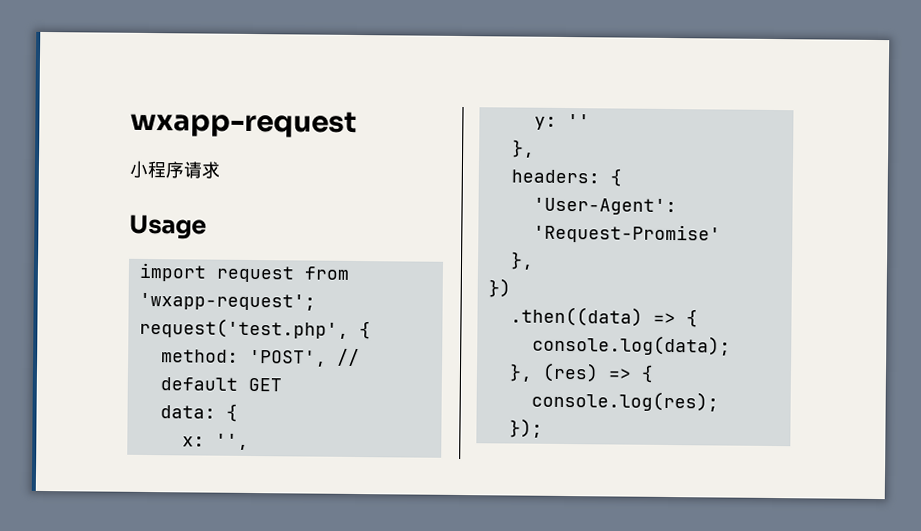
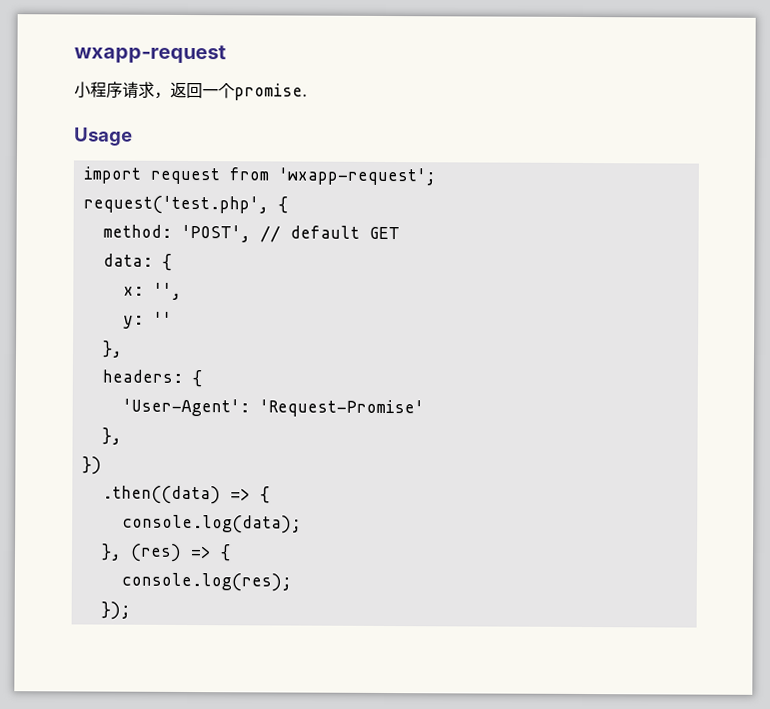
(220, 170) none -> [154,81,308,101] ，返回一个promise.

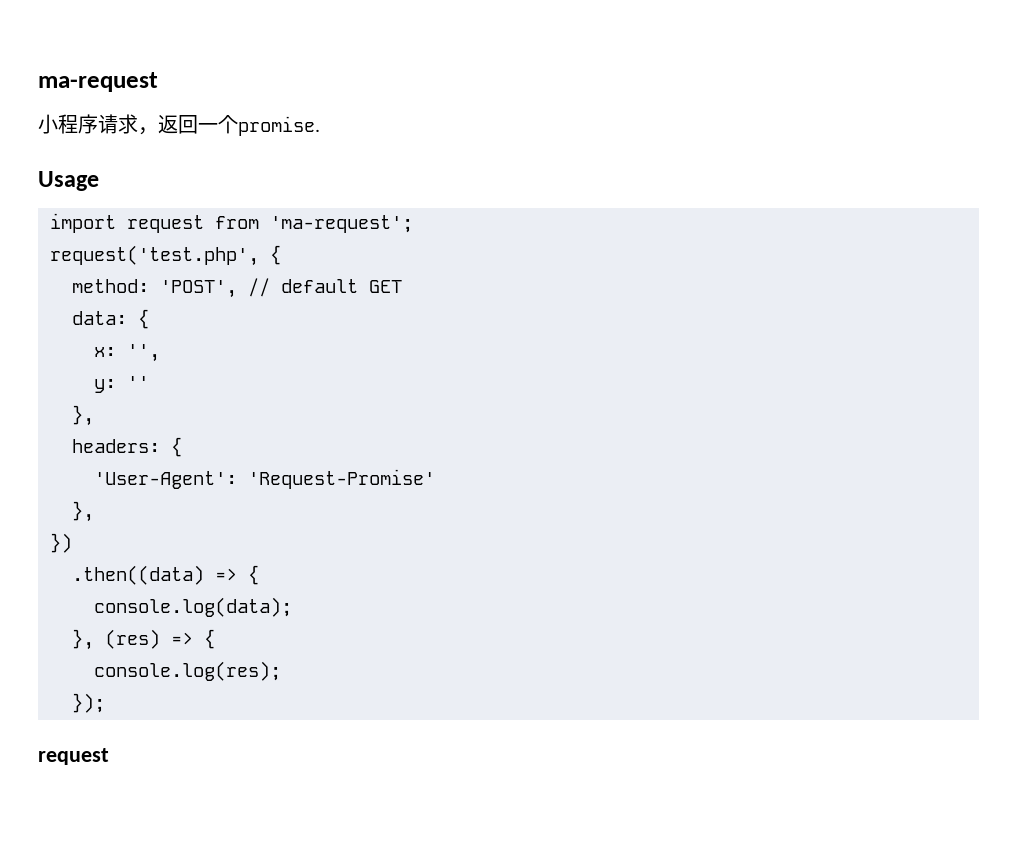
[74,44,226,64] wxapp-request -> [38,72,158,92] ma-request
[277,167,436,186] 'wxapp-request'; -> [270,215,413,233] 'ma-request';
(131, 610) none -> [38,748,109,765] // request

